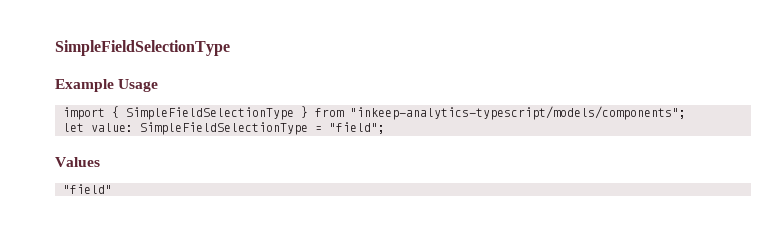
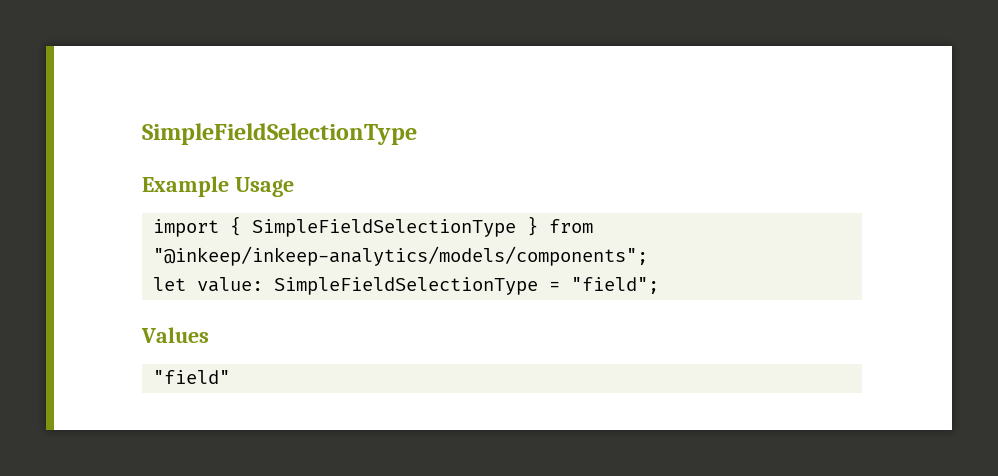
[350,106,687,120] "inkeep-analytics-typescript/models/components"; -> [153,246,649,266] "@inkeep/inkeep-analytics/models/components";

